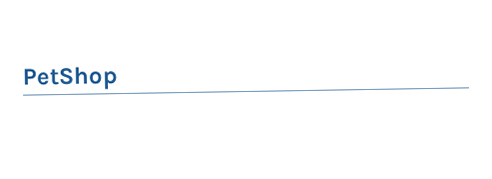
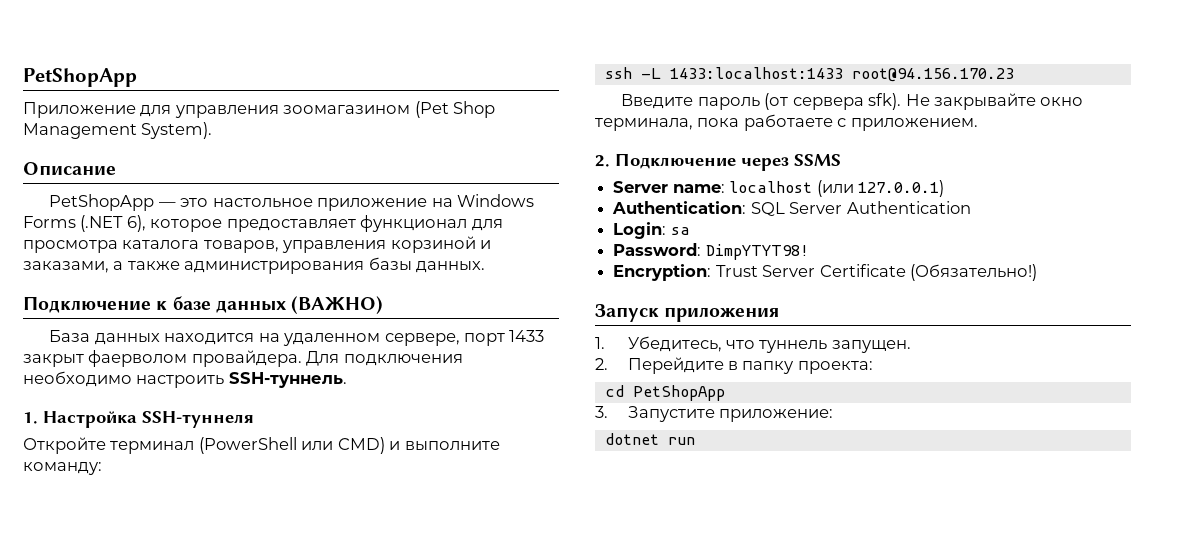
[22,66,118,91] PetShop -> [23,68,137,87] [23,101,496,118] [23,122,213,139] [23,162,116,175] [49,194,534,211] [23,215,503,232] [23,236,492,253] [23,257,486,274] [23,296,384,314] [49,330,545,346] [23,350,463,367] [23,371,347,388] [23,411,254,428] [23,437,500,454] [23,462,102,475] [604,67,1014,82] [621,93,1084,110] [595,114,978,131] [595,153,841,171] [613,180,944,197] [612,201,971,216] [613,222,690,239] [613,243,809,260] [613,264,1037,281] [595,304,780,322] [595,336,911,353] [595,357,873,374] [604,385,725,401] [595,406,833,422] [604,433,695,445] PetShopApp // Приложение для управления зоомагазином (Pet Shop Management System). // Описание // PetShopApp — это настольное приложение на Windows Forms (.NET 6), которое предоставляет функционал для просмотра каталога товаров, управления корзиной и заказами, а также администрирования базы данных. // Подключение к базе данных (ВАЖНО) // База данных находится на удаленном сервере, порт 1433 закрыт фаерволом провайдера. Для подключения необходимо настроить SSH-туннель. // 1. Настройка SSH-туннеля // Откройте терминал (PowerShell или CMD) и выполните команду: // ssh -L 1433:localhost:1433 root@94.156.170.23 // Введите пароль (от сервера sfk). Не закрывайте окно терминала, пока работаете с приложением. // 2. Подключение через SSMS // Server name: localhost (или 127.0.0.1) // Authentication: SQL Server Authentication // Login: sa // Password: DimpYTYT98! // Encryption: Trust Server Certificate (Обязательно!) // Запуск приложения // 1. Убедитесь, что туннель запущен. // 2. Перейдите в папку проекта: // cd PetShopApp // 3. Запустите приложение: // dotnet run

